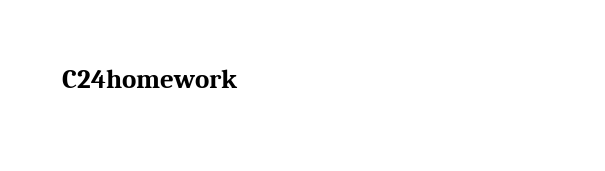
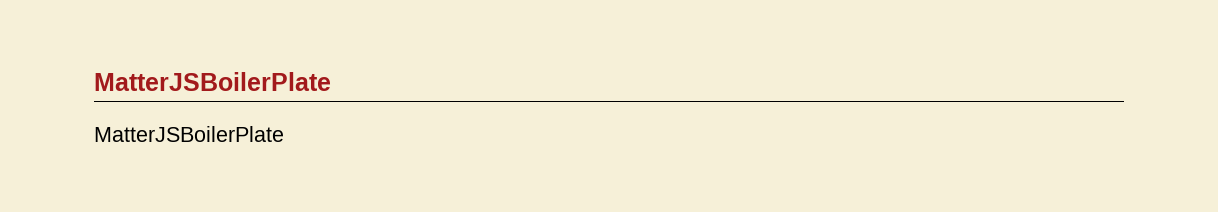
[62,69,238,88] C24homework -> [94,72,331,91] [94,126,284,142] MatterJSBoilerPlate // MatterJSBoilerPlate

